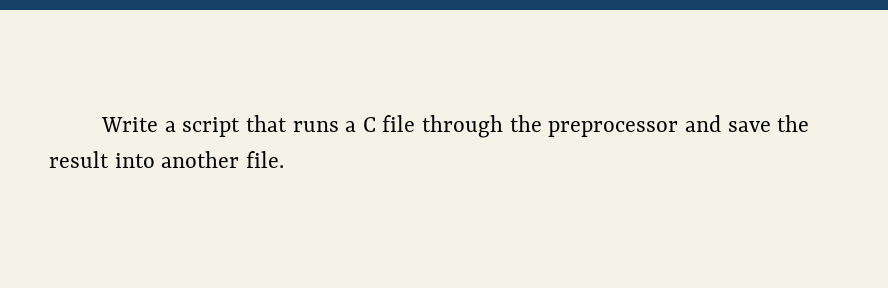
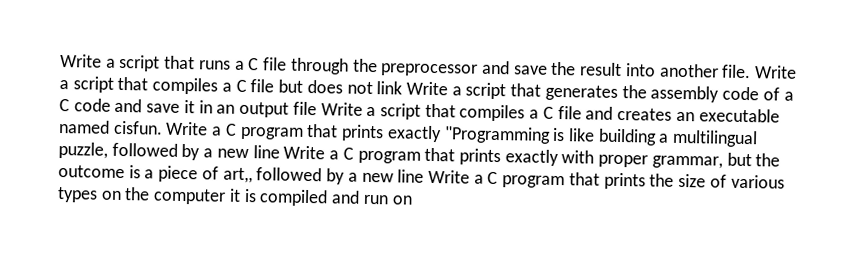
(284, 159) none -> [754,65,798,79] [59,76,794,103] [59,98,780,123] [59,119,759,148] [58,141,781,169] [58,164,785,190] [57,186,413,207] Write a script that compiles a C file but does not link Write a script that generates the assembly code of a C code and save it in an output file Write a script that compiles a C file and creates an executable named cisfun. Write a C program that prints exactly "Programming is like building a multilingual puzzle, followed by a new line Write a C program that prints exactly with proper grammar, but the outcome is a piece of art,, followed by a new line Write a C program that prints the size of various types on the computer it is compiled and run on

